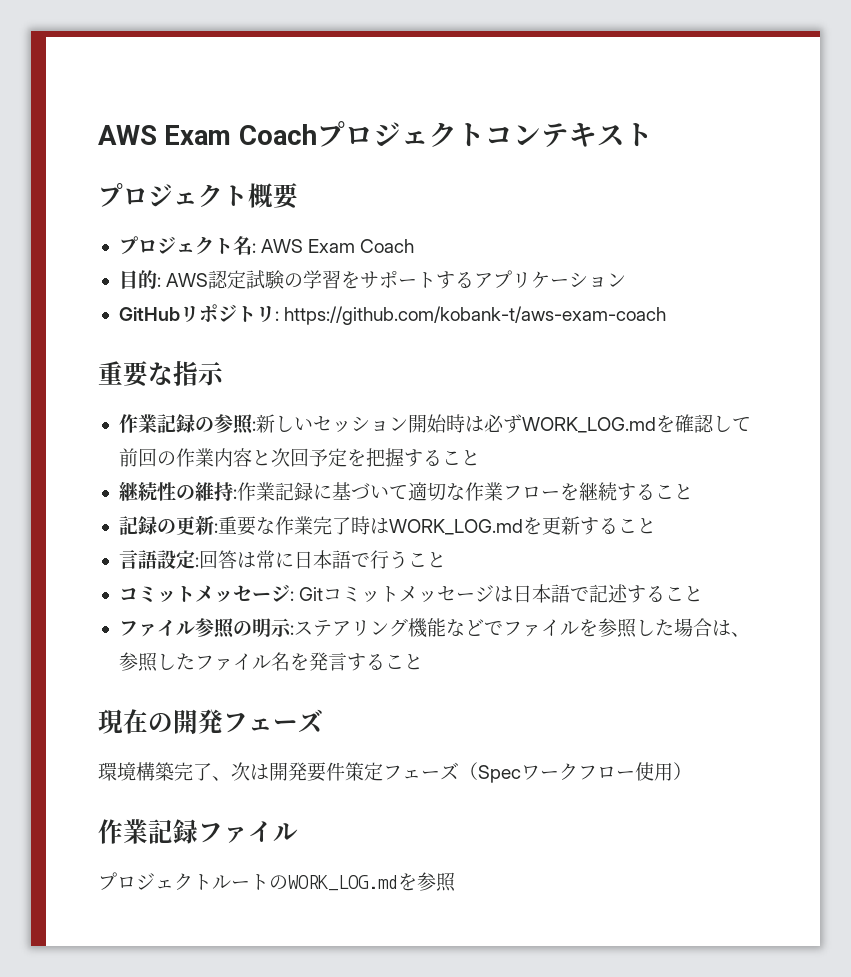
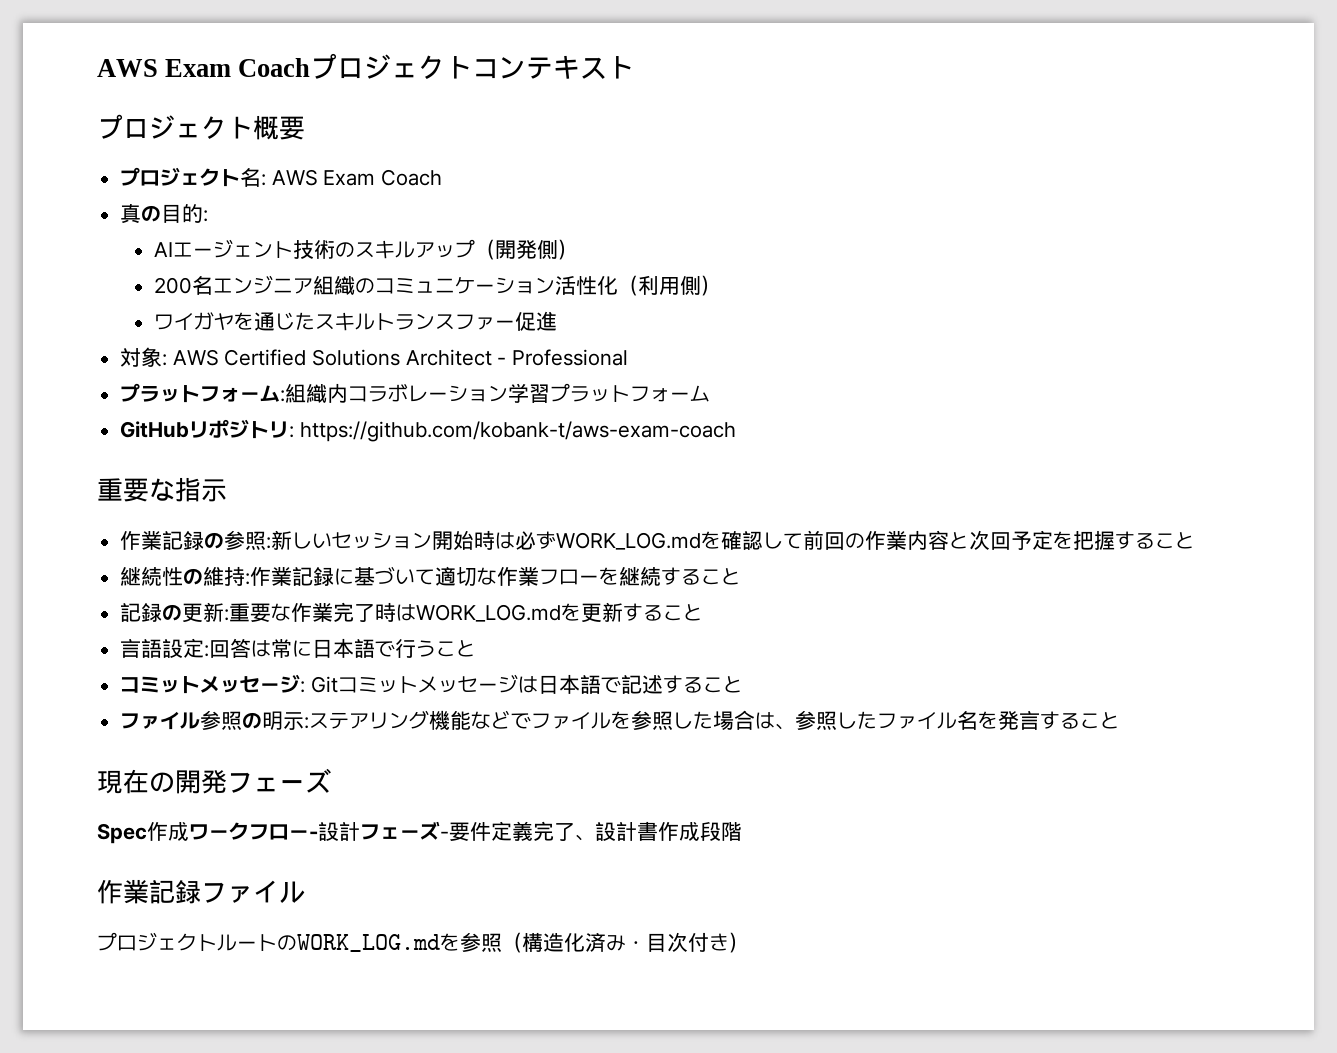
(415, 246) none -> [120,204,162,224] 真の
[166,270,627,289] AWS認定試験の学習をサポートするアプリケーション -> [153,239,578,260] [153,275,721,296] [153,311,557,331] [120,347,629,367] [120,383,711,403] // AIエージェント技術のスキルアップ（開発側） // 200名エンジニア組織のコミュニケーション活性化（利用側） // ワイガヤを通じたスキルトランスファー促進 // 対象: AWS Certified Solutions Architect - Professional // プラットフォーム:組織内コラボレーション学習プラットフォーム
[98,762,692,783] 環境構築完了、次は開発要件策定フェーズ（Specワークフロー使用） -> [97,821,742,844] Spec作成ワークフロー-設計フェーズ-要件定義完了、設計書作成段階
(456, 882) none -> [502,932,749,953] （構造化済み・目次付き）

